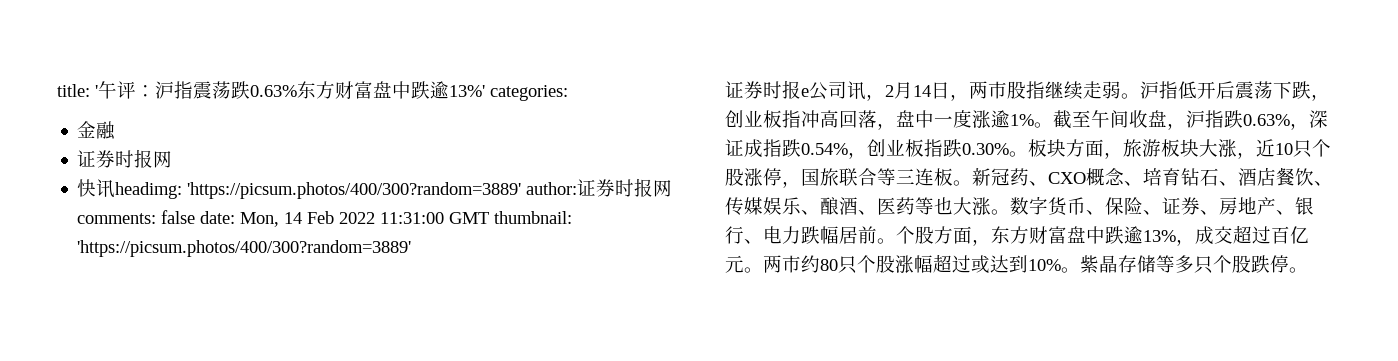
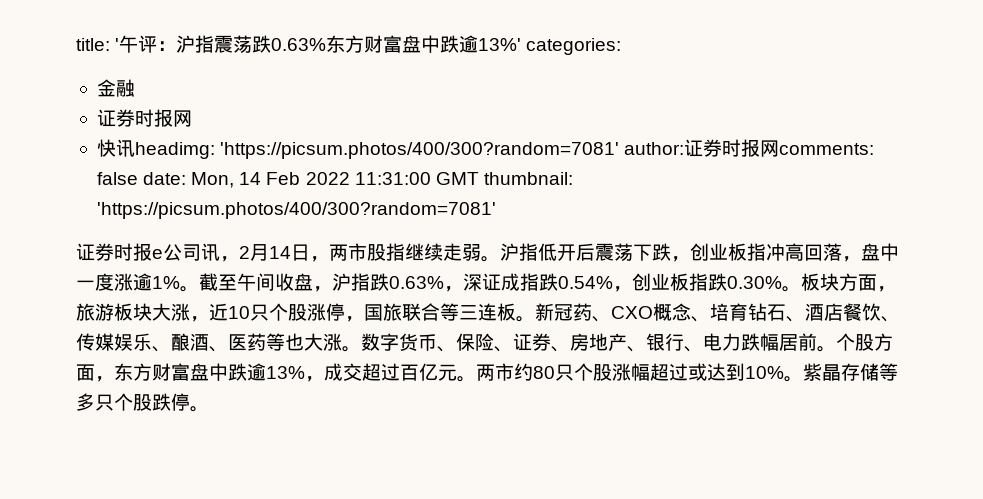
[187,182,522,199] 'https://picsum.photos/400/300?random=3889' -> [220,142,620,159] 'https://picsum.photos/400/300?random=7081'
[77,240,412,257] 'https://picsum.photos/400/300?random=3889' -> [96,202,496,219] 'https://picsum.photos/400/300?random=7081'

